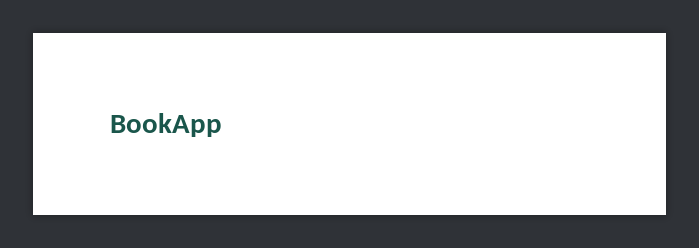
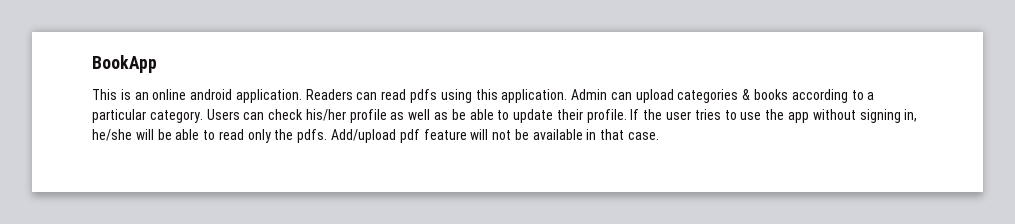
(222, 125) none -> [92,89,875,103] [92,109,918,123] [92,129,660,143] // This is an online android application. Readers can read pdfs using this application. Admin can upload categories & books according to a particular category. Users can check his/her profile as well as be able to update their profile. If the user tries to use the app without signing in, he/she will be able to read only the pdfs. Add/upload pdf feature will not be available in that case.

